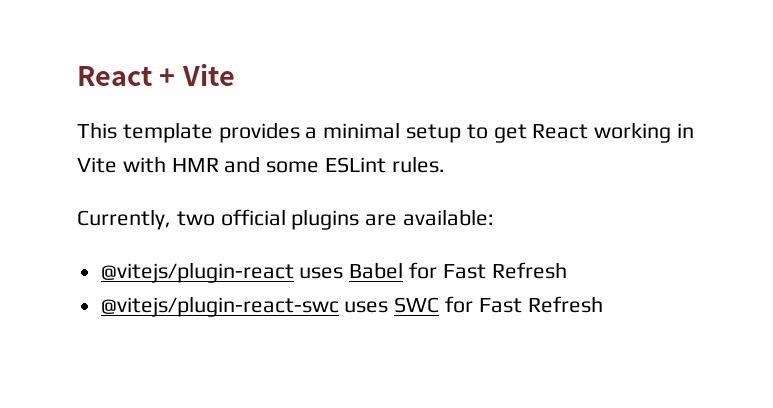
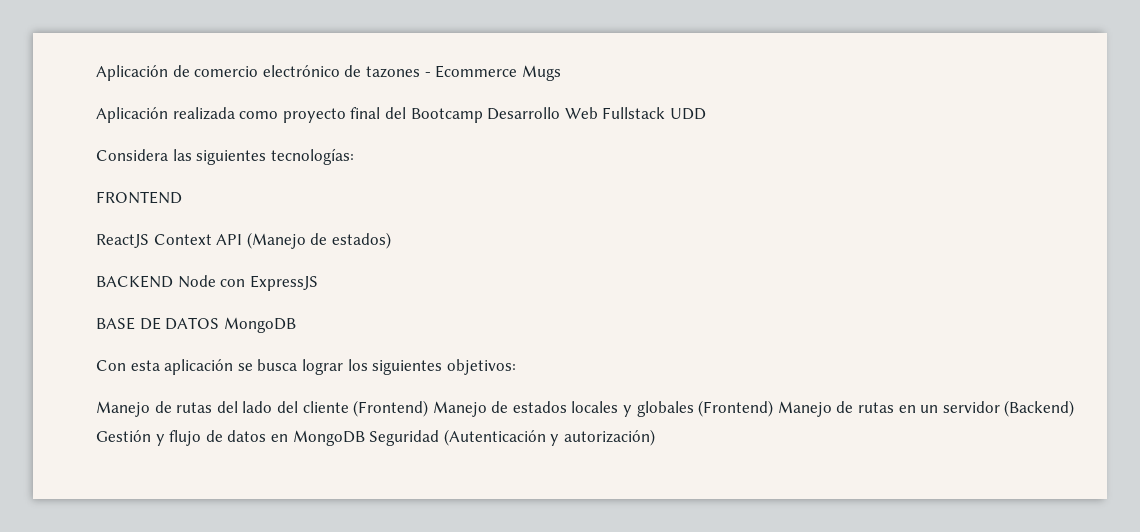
[77,64,235,86] [77,122,695,143] [77,156,445,173] [77,209,495,230] [100,262,567,283] [100,296,603,317] React + Vite // This template provides a minimal setup to get React working in Vite with HMR and some ESLint rules. // Currently, two official plugins are available: // @vitejs/plugin-react uses Babel for Fast Refresh // @vitejs/plugin-react-swc uses SWC for Fast Refresh -> [96,65,561,81] [96,107,706,123] [96,148,354,165] [96,191,182,204] [96,232,391,249] [96,275,318,291] [96,317,296,333] [96,359,516,375] [96,400,1075,417] [96,429,655,446] Aplicación de comercio electrónico de tazones - Ecommerce Mugs // Aplicación realizada como proyecto final del Bootcamp Desarrollo Web Fullstack UDD // Considera las siguientes tecnologías: // FRONTEND // ReactJS Context API (Manejo de estados) // BACKEND Node con ExpressJS // BASE DE DATOS MongoDB // Con esta aplicación se busca lograr los siguientes objetivos: // Manejo de rutas del lado del cliente (Frontend) Manejo de estados locales y globales (Frontend) Manejo de rutas en un servidor (Backend) Gestión y flujo de datos en MongoDB Seguridad (Autenticación y autorización)

